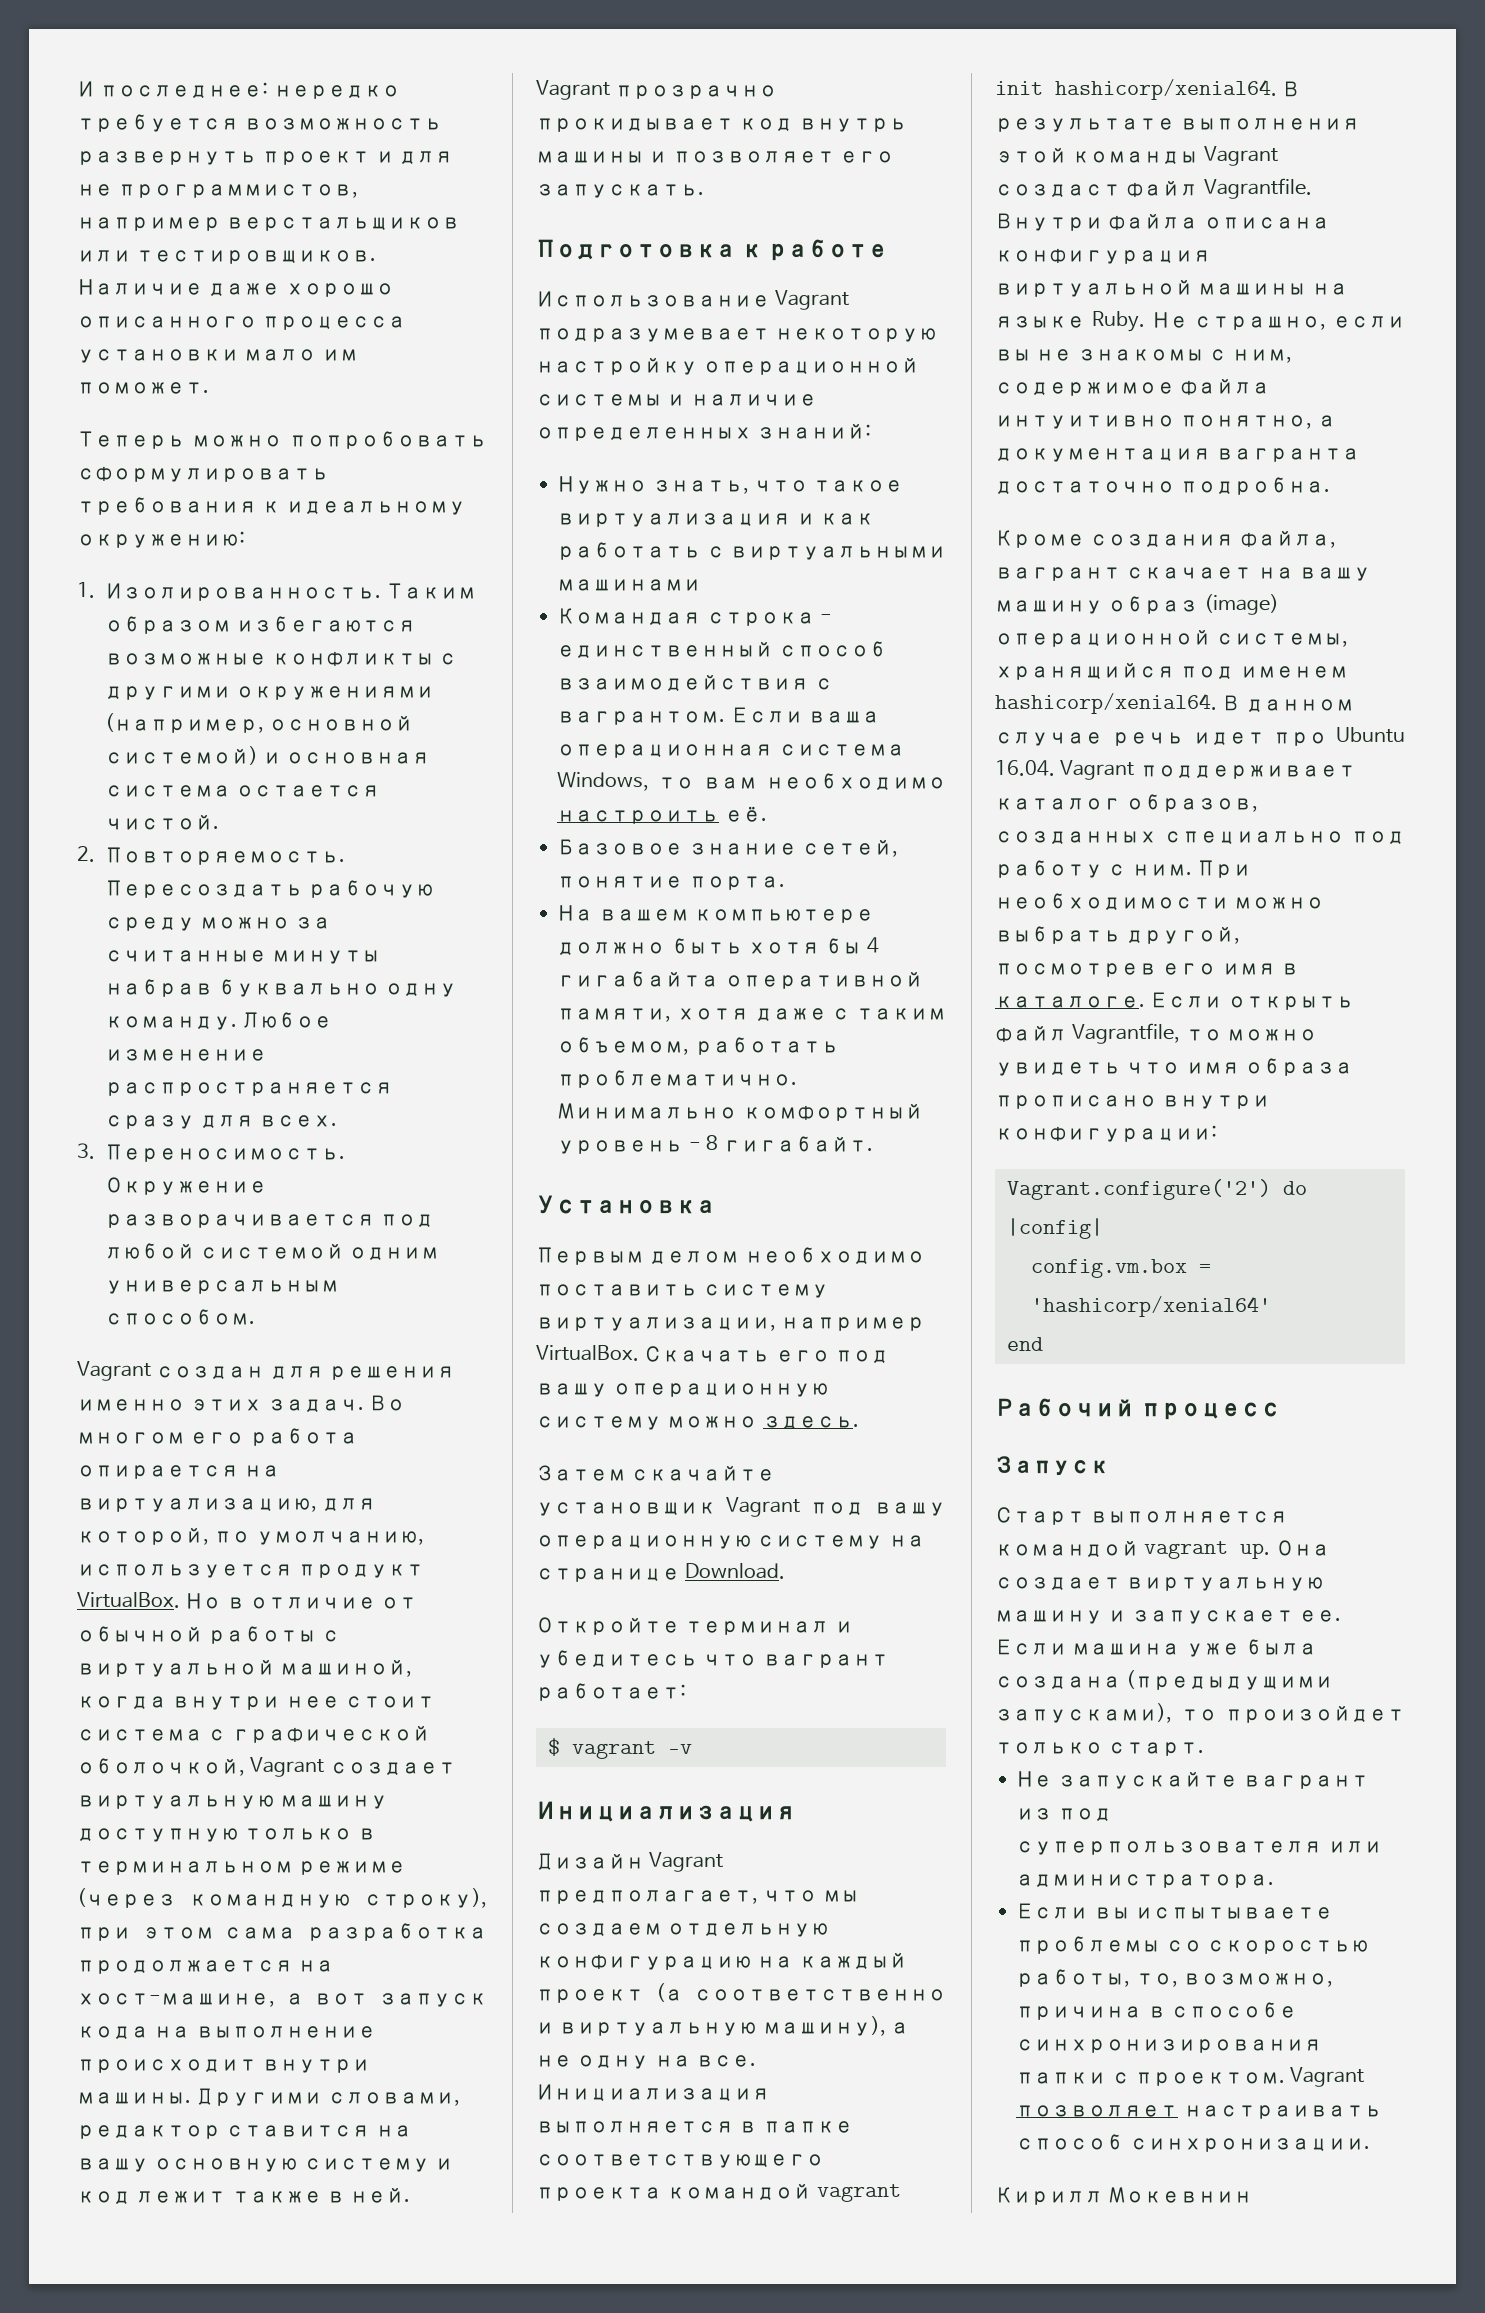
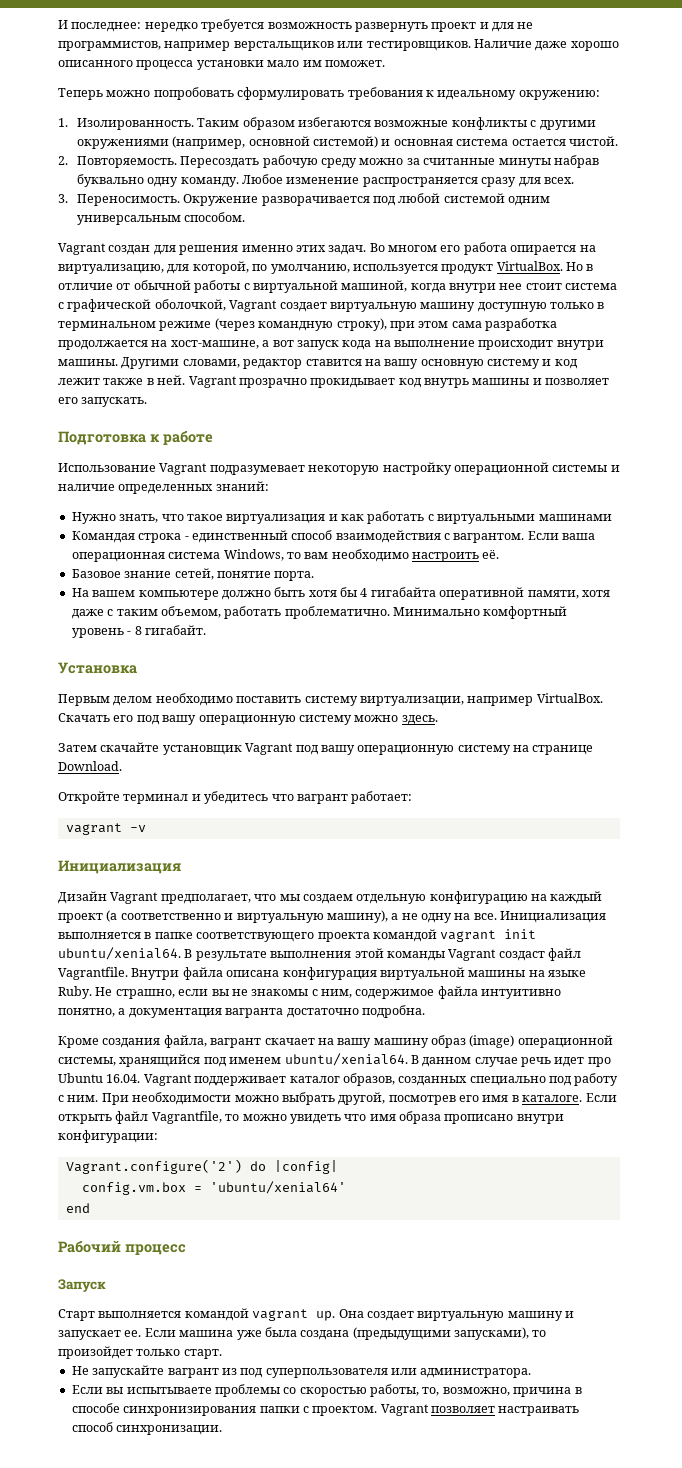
[547,1738,560,1756] $ -> (413, 797) none
[1055,79,1277,100] hashicorp/xenial64. -> [58,947,181,960] ubuntu/xenial64.
[995,693,1217,714] hashicorp/xenial64. -> [284,1053,408,1066] ubuntu/xenial64.
[1030,1296,1271,1317] 'hashicorp/xenial64' -> [209,1181,346,1194] 'ubuntu/xenial64'
[995,2187,1253,2205] // Кирилл Мокевнин -> (223, 1430) none

